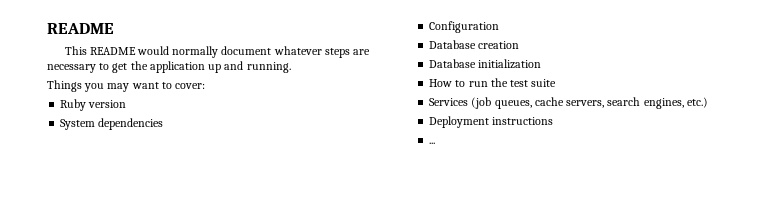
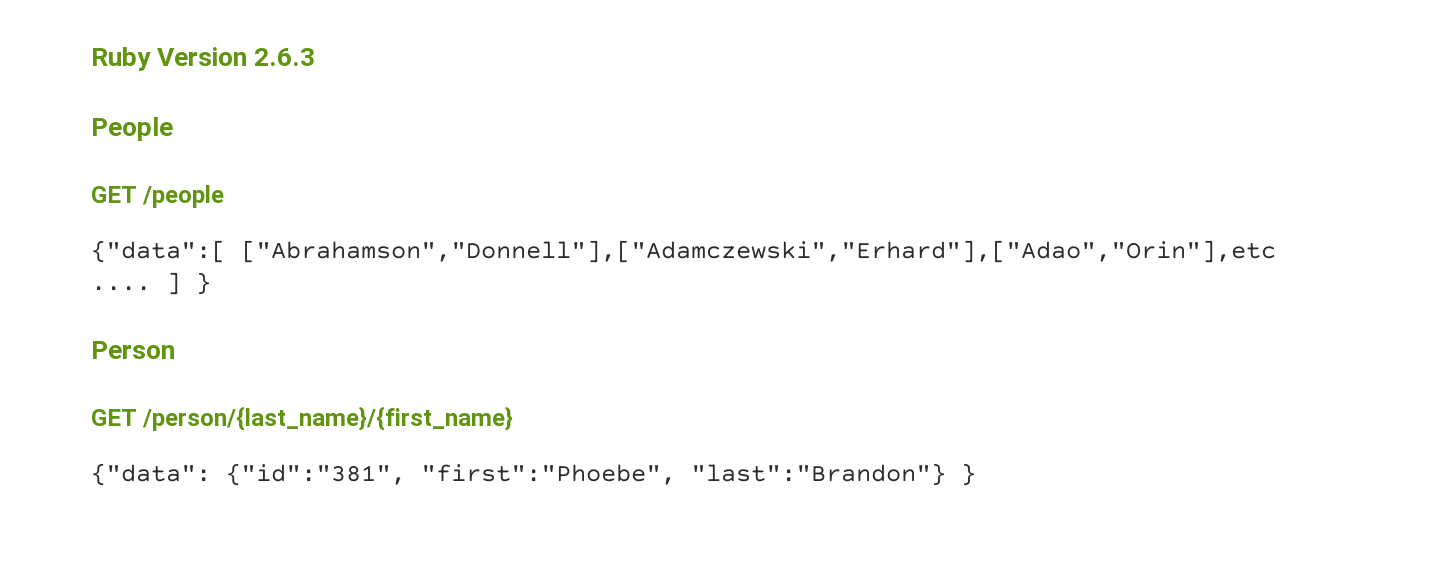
[47,23,114,34] [64,46,371,58] [47,61,291,73] [47,80,206,92] [60,99,127,111] [60,118,164,130] [429,21,500,33] [429,40,520,49] [429,59,542,69] [429,78,557,87] [429,97,708,109] [429,116,554,128] [429,142,436,144] README // This README would normally document whatever steps are necessary to get the application up and running. // Things you may want to cover: // Ruby version // System dependencies // Configuration // Database creation // Database initialization // How to run the test suite // Services (job queues, cache servers, search engines, etc.) // Deployment instructions // ... -> [91,47,316,71] [91,117,173,141] [91,185,225,208] [91,240,1276,263] [91,272,211,295] [91,341,175,359] [91,406,514,431] [91,463,976,486] Ruby Version 2.6.3 // People // GET /people // {"data":[ ["Abrahamson","Donnell"],["Adamczewski","Erhard"],["Adao","Orin"],etc .... ] } // Person // GET /person/{last_name}/{first_name} // {"data": {"id":"381", "first":"Phoebe", "last":"Brandon"} }

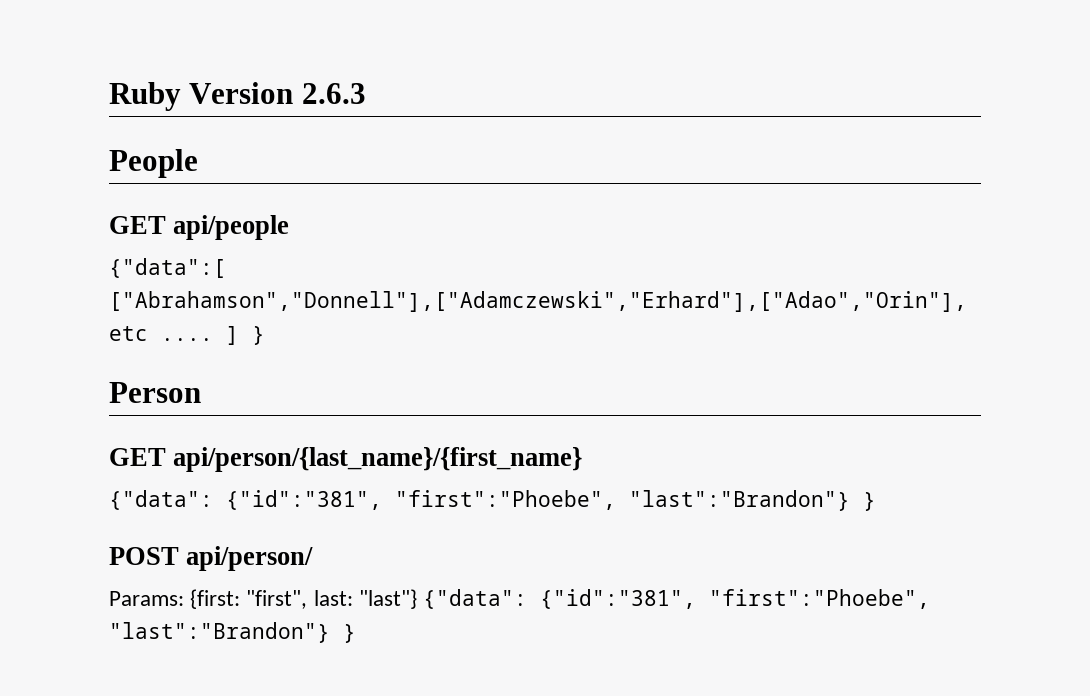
[142,185,225,208] /people -> [173,215,290,240] api/people
[142,406,514,431] [91,463,976,486] /person/{last_name}/{first_name} // {"data": {"id":"381", "first":"Phoebe", "last":"Brandon"} } -> [173,447,583,472] [109,490,876,511] [109,546,314,571] [109,589,931,609] [109,622,356,643] api/person/{last_name}/{first_name} // {"data": {"id":"381", "first":"Phoebe", "last":"Brandon"} } // POST api/person/ // Params: {first: "first", last: "last"} {"data": {"id":"381", "first":"Phoebe", "last":"Brandon"} }

